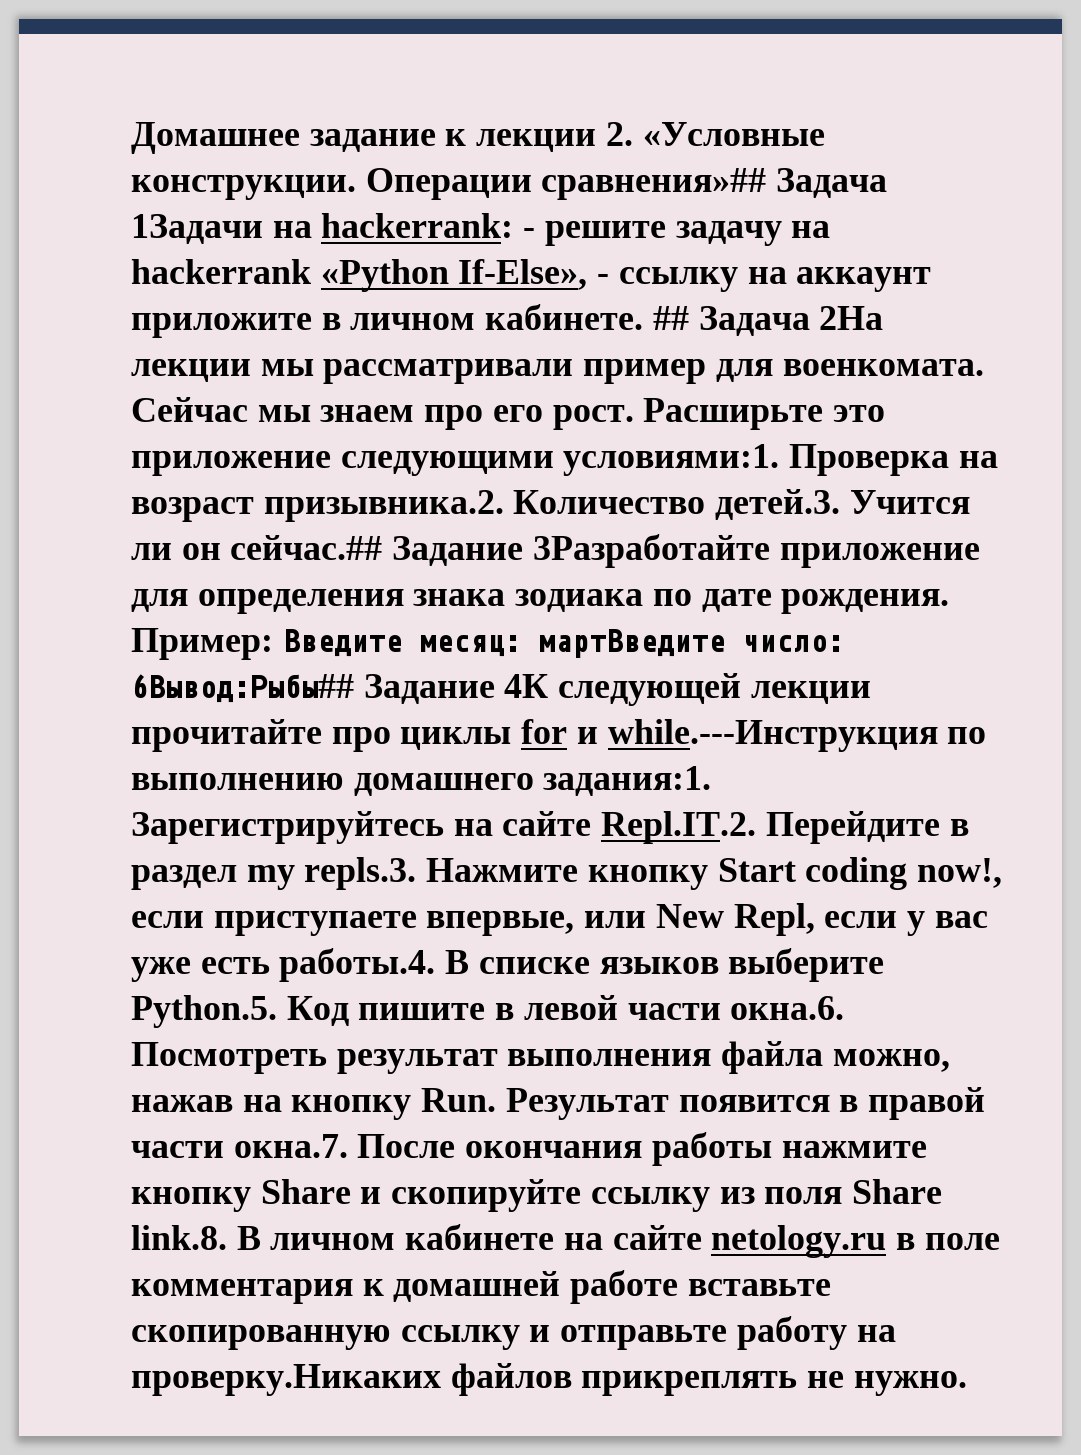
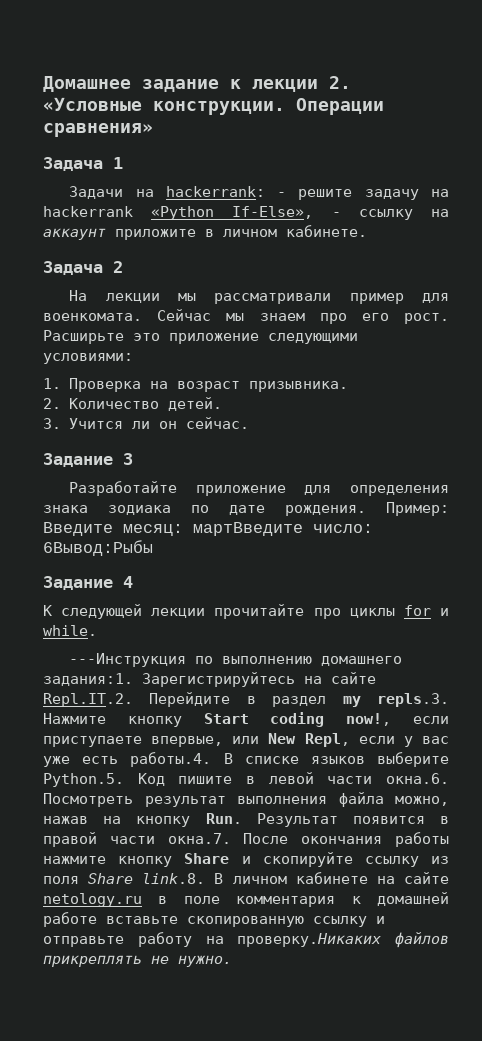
[541,168,888,200] [131,214,263,244] сравнения»## Задача 1Задачи -> [43,123,153,137] [43,157,123,171] [69,186,124,199] сравнения» // Задача 1 // Задачи
[652,306,884,336] ## Задача 2На -> [43,261,123,275] [69,290,88,301] // Задача 2 // На
[563,444,780,476] условиями:1. -> [43,353,133,364] [43,378,61,389] условиями: // 1.
[263,489,970,522] [131,534,770,568] призывника.2. Количество детей.3. Учится ли он сейчас.## Задание 3Разработайте -> [248,381,348,392] [43,397,222,411] [43,417,249,429] [43,453,133,467] [69,481,178,496] призывника. // 2. Количество детей. // 3. Учится ли он сейчас. // Задание 3 // Разработайте
[131,674,549,704] 6Вывод:Рыбы## Задание 4К -> [43,540,153,556] [43,576,133,590] [43,605,52,616] 6Вывод:Рыбы // Задание 4 // К
[607,719,938,752] while.---Инструкция -> [43,625,97,636] [69,653,187,667] while. // ---Инструкция

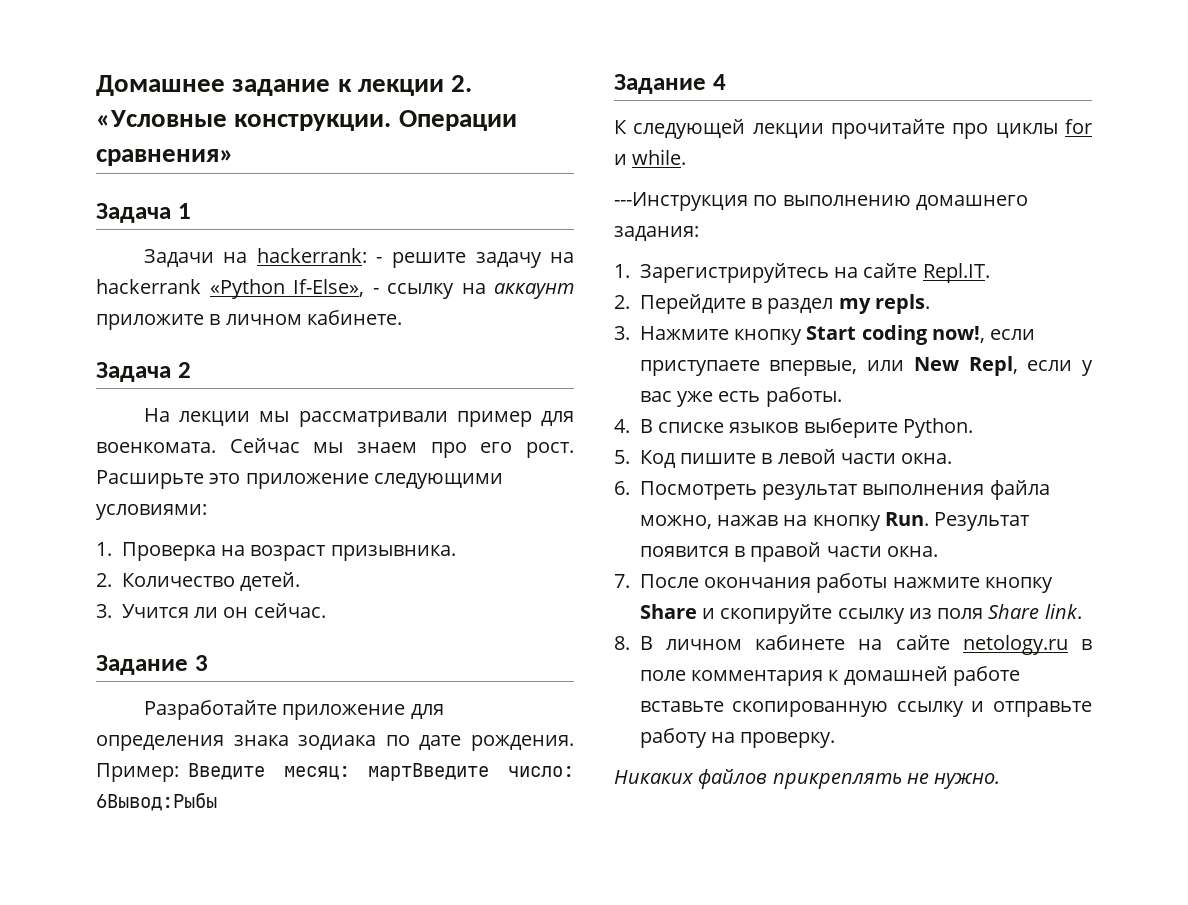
[43,673,133,686] задания:1. -> [614,226,699,241] [614,264,630,278] задания: // 1.
[43,693,133,707] Repl.IT.2. -> [922,263,990,283] [614,295,630,309] Repl.IT. // 2.
[377,693,449,707] repls.3. -> [874,294,930,314] [614,326,630,340] repls. // 3.
[130,752,212,767] работы.4. -> [765,387,842,407] [614,419,630,433] работы. // 4.
[43,773,124,787] Python.5. -> [902,418,973,438] [614,450,630,464] Python. // 5.
[386,773,449,784] окна.6. -> [901,453,953,464] [614,481,630,495] окна. // 6.
[167,833,231,844] окна.7. -> [886,546,938,557] [614,574,630,588] окна. // 7.
[142,873,206,884] link.8. -> [1044,604,1082,619] [614,636,630,650] link. // 8.
[237,933,382,947] проверку.Никаких -> [740,732,836,748] [614,770,694,784] проверку. // Никаких

